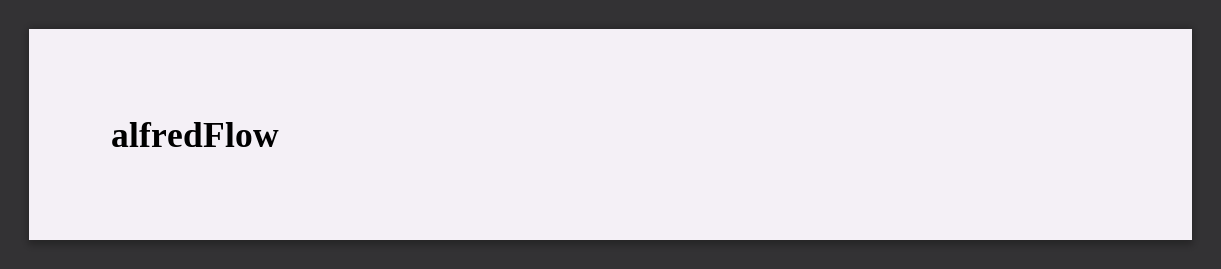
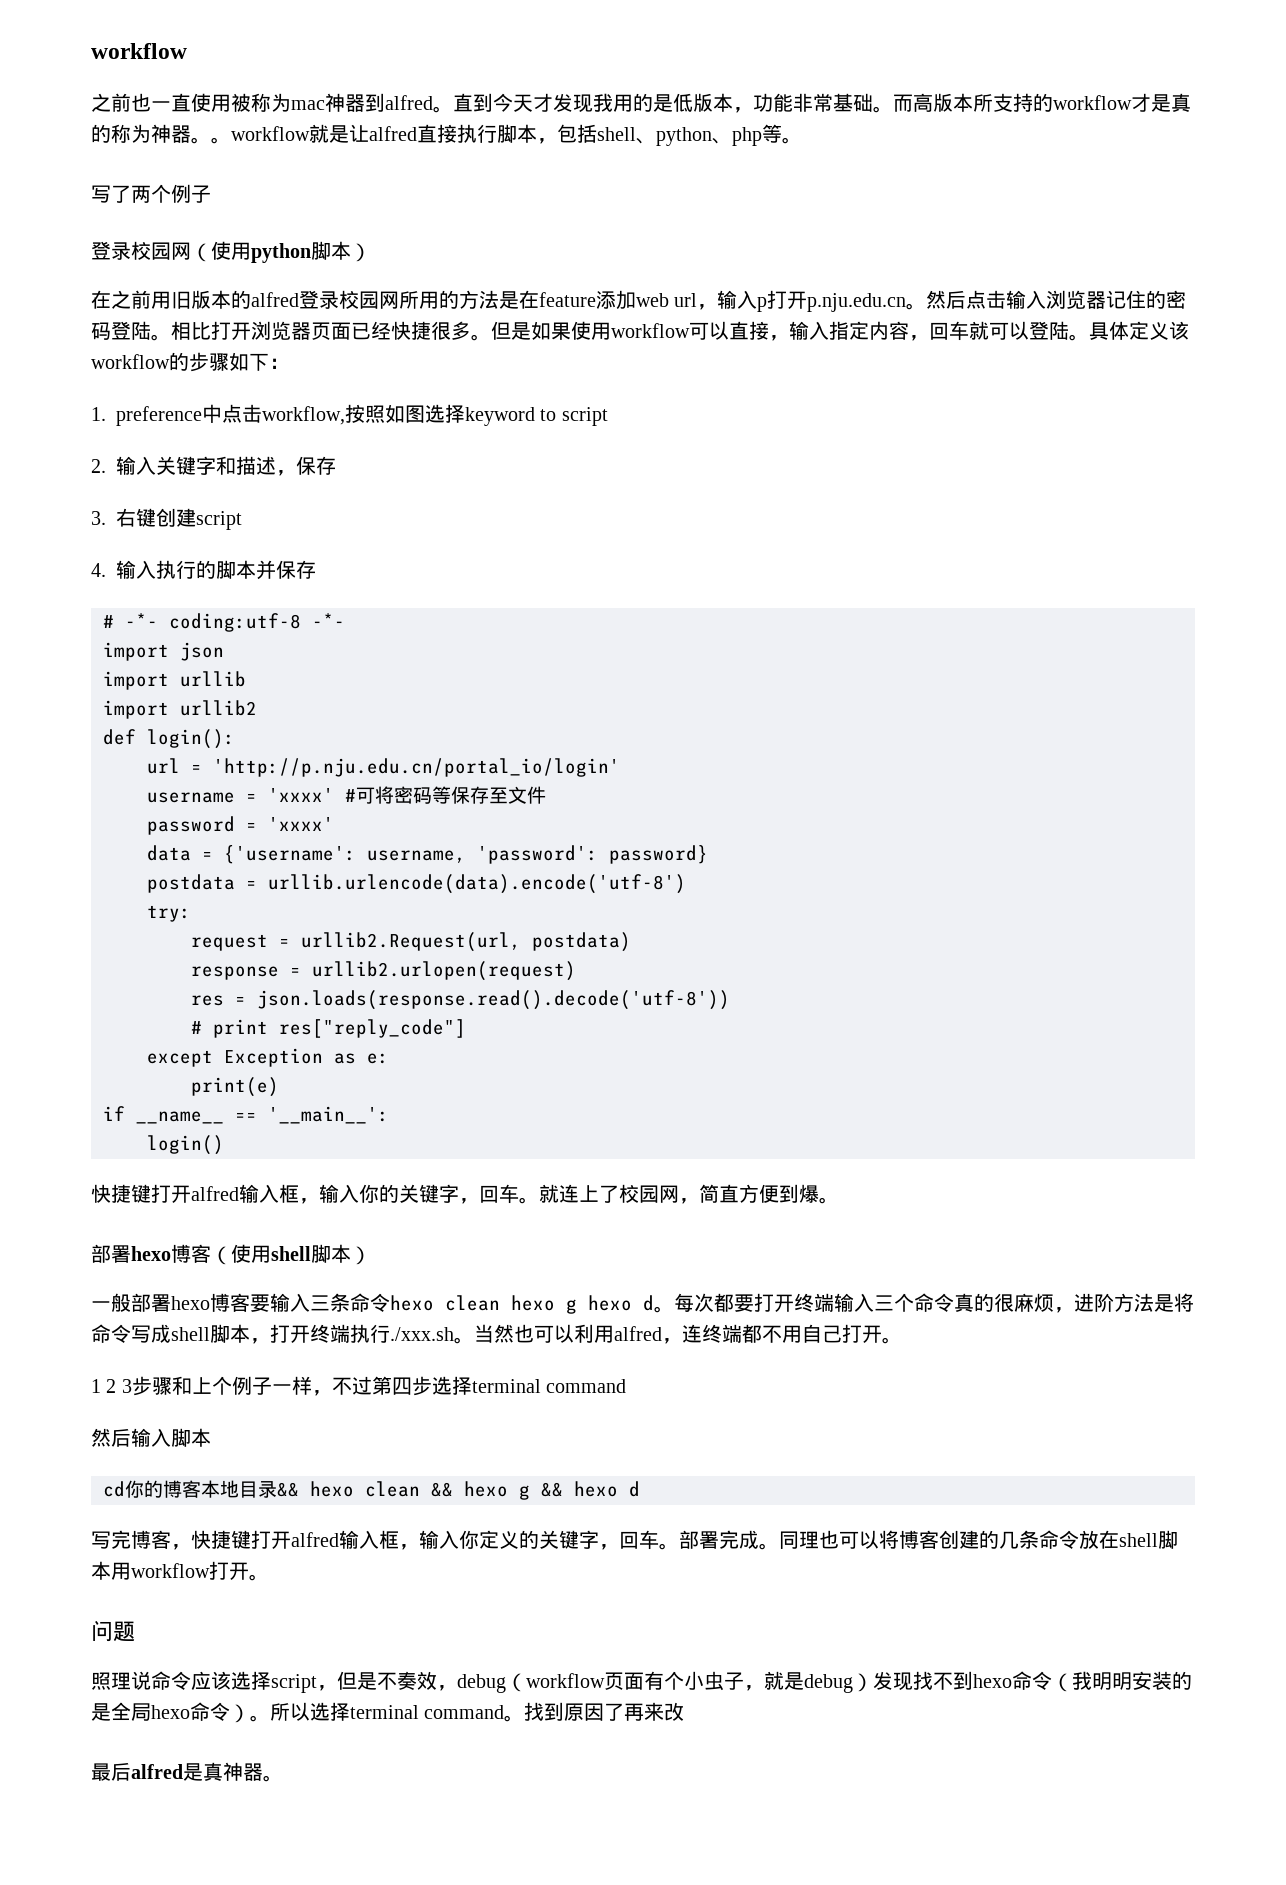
[111,122,279,147] alfredFlow -> [91,43,187,59] [91,93,1191,113] [91,124,802,146] [91,184,211,203] [91,241,371,263] [91,290,1187,312] [91,321,1189,341] [91,352,289,372] [91,404,608,426] [91,456,336,476] [91,508,242,530] [91,560,316,580] [103,613,345,632] [103,642,224,661] [103,671,246,690] [103,700,257,719] [103,729,235,749] [147,758,620,777] [147,786,546,804] [147,816,334,835] [147,845,708,864] [147,874,686,894] [147,905,191,922] [191,932,631,952] [191,961,576,981] [191,990,730,1010] [191,1019,466,1038] [147,1048,389,1067] [191,1077,279,1097] [103,1106,389,1124] [147,1135,224,1155] [91,1184,839,1204] [91,1244,371,1265] [91,1293,1194,1314] [91,1324,902,1344] [91,1376,627,1396] [91,1428,211,1447] [103,1480,640,1500] [91,1530,1178,1550] [91,1561,269,1581] [91,1620,135,1642] [91,1671,1192,1693] [91,1702,685,1723] [91,1762,283,1782] workflow // 之前也一直使用被称为mac神器到alfred。直到今天才发现我用的是低版本，功能非常基础。而高版本所支持的workflow才是真的称为神器。。workflow就是让alfred直接执行脚本，包括shell、python、php等。 // 写了两个例子 // 登录校园网（使用python脚本） // 在之前用旧版本的alfred登录校园网所用的方法是在feature添加web url，输入p打开p.nju.edu.cn。然后点击输入浏览器记住的密码登陆。相比打开浏览器页面已经快捷很多。但是如果使用workflow可以直接，输入指定内容，回车就可以登陆。具体定义该workflow的步骤如下： // 1. preference中点击workflow,按照如图选择keyword to script // 2.输入关键字和描述，保存 // 3.右键创建script // 4.输入执行的脚本并保存 // # -*- coding:utf-8 -*- // import json // import urllib // import urllib2 // def login(): // url = 'http://p.nju.edu.cn/portal_io/login' // username = 'xxxx' #可将密码等保存至文件 // password = 'xxxx' // data = {'username': username, 'password': password} // postdata = urllib.urlencode(data).encode('utf-8') // try: // request = urllib2.Request(url, postdata) // response = urllib2.urlopen(request) // res = json.loads(response.read().decode('utf-8')) // # print res["reply_code"] // except Exception as e: // print(e) // if __name__ == '__main__': // login() // 快捷键打开alfred输入框，输入你的关键字，回车。就连上了校园网，简直方便到爆。 // 部署hexo博客（使用shell脚本） // 一般部署hexo博客要输入三条命令hexo clean hexo g hexo d。每次都要打开终端输入三个命令真的很麻烦，进阶方法是将命令写成shell脚本，打开终端执行./xxx.sh。当然也可以利用alfred，连终端都不用自己打开。 // 1 2 3步骤和上个例子一样，不过第四步选择terminal command // 然后输入脚本 // cd你的博客本地目录&& hexo clean && hexo g && hexo d // 写完博客，快捷键打开alfred输入框，输入你定义的关键字，回车。部署完成。同理也可以将博客创建的几条命令放在shell脚本用workflow打开。 // 问题 // 照理说命令应该选择script，但是不奏效，debug（workflow页面有个小虫子，就是debug）发现找不到hexo命令（我明明安装的是全局hexo命令）。所以选择terminal command。找到原因了再来改 // 最后alfred是真神器。

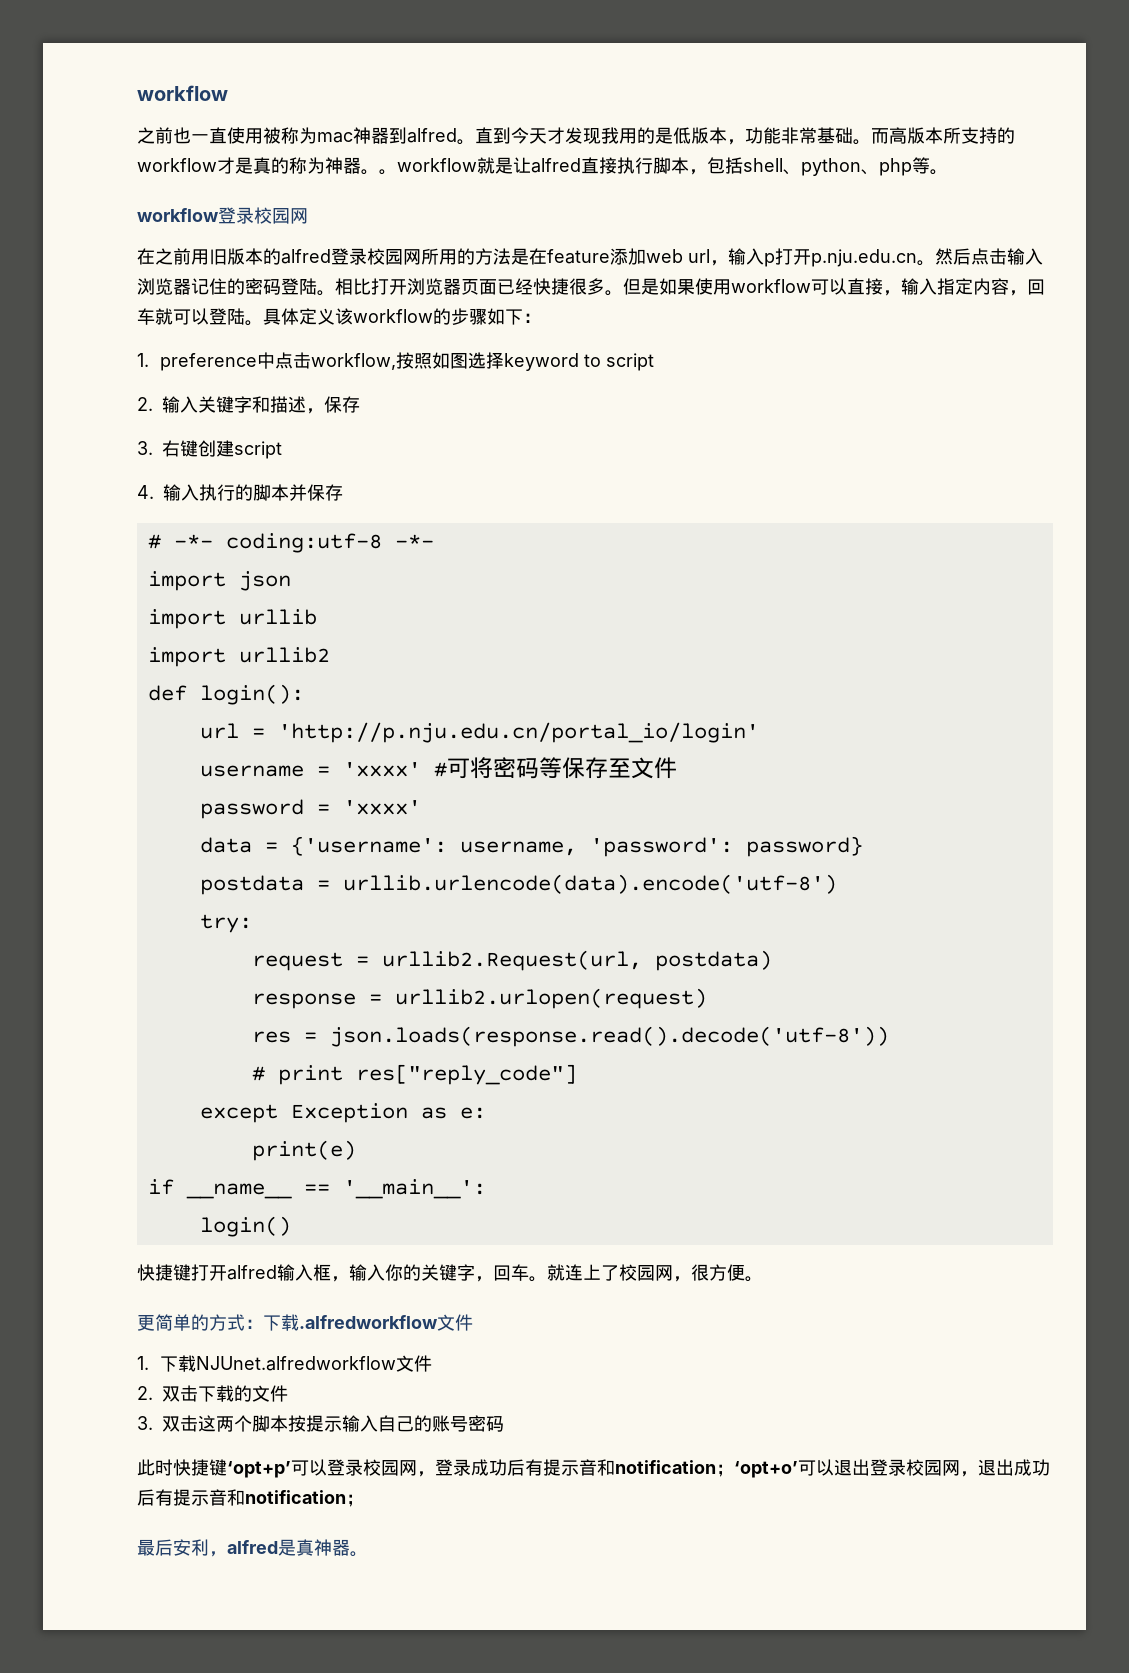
[91,184,211,203] [91,241,371,263] 写了两个例子 // 登录校园网（使用python脚本） -> [137,207,308,224] workflow登录校园网
[699,1184,839,1204] [91,1244,371,1265] [91,1293,1194,1314] [91,1324,902,1344] [91,1376,627,1396] [91,1428,211,1447] [103,1480,640,1500] [91,1530,1178,1550] [91,1561,269,1581] [91,1620,135,1642] [91,1671,1192,1693] [91,1702,685,1723] 简直方便到爆。 // 部署hexo博客（使用shell脚本） // 一般部署hexo博客要输入三条命令hexo clean hexo g hexo d。每次都要打开终端输入三个命令真的很麻烦，进阶方法是将命令写成shell脚本，打开终端执行./xxx.sh。当然也可以利用alfred，连终端都不用自己打开。 // 1 2 3步骤和上个例子一样，不过第四步选择terminal command // 然后输入脚本 // cd你的博客本地目录&& hexo clean && hexo g && hexo d // 写完博客，快捷键打开alfred输入框，输入你定义的关键字，回车。部署完成。同理也可以将博客创建的几条命令放在shell脚本用workflow打开。 // 问题 // 照理说命令应该选择script，但是不奏效，debug（workflow页面有个小虫子，就是debug）发现找不到hexo命令（我明明安装的是全局hexo命令）。所以选择terminal command。找到原因了再来改 -> [691,1264,763,1282] [137,1314,473,1331] [137,1355,432,1372] [137,1385,288,1402] [137,1415,504,1432] [137,1459,1050,1478] [137,1489,364,1507] 很方便。 // 更简单的方式：下载.alfredworkflow文件 // 1.下载NJUnet.alfredworkflow文件 // 2.双击下载的文件 // 3.双击这两个脚本按提示输入自己的账号密码 // 此时快捷键‘opt+p’可以登录校园网，登录成功后有提示音和notification；‘opt+o’可以退出登录校园网，退出成功后有提示音和notification；
(131, 1771) none -> [173,1539,227,1557] 安利，

